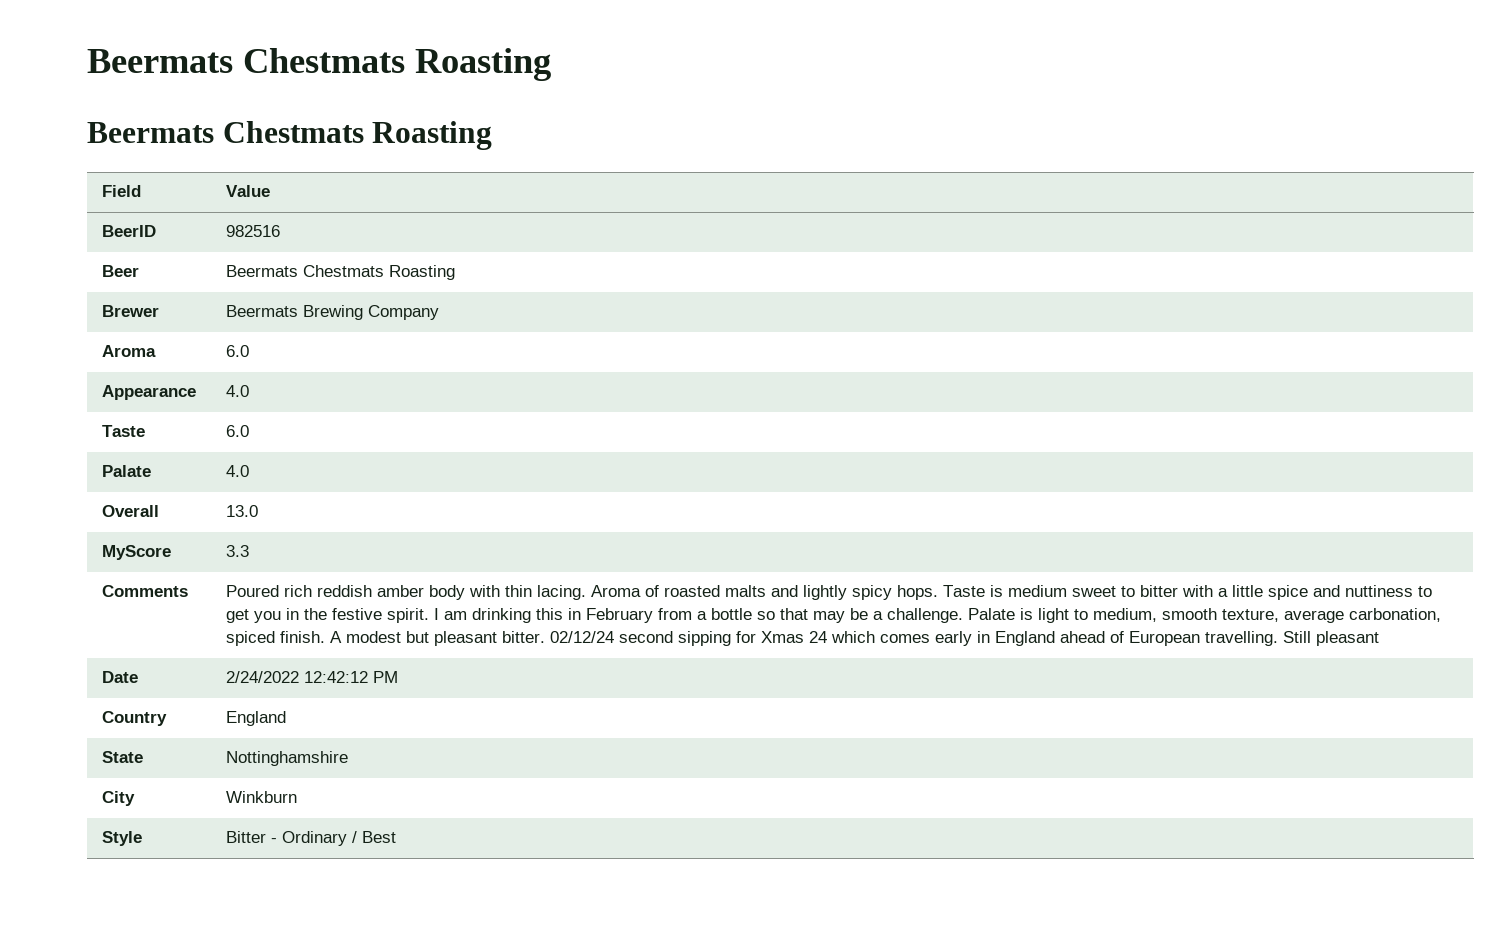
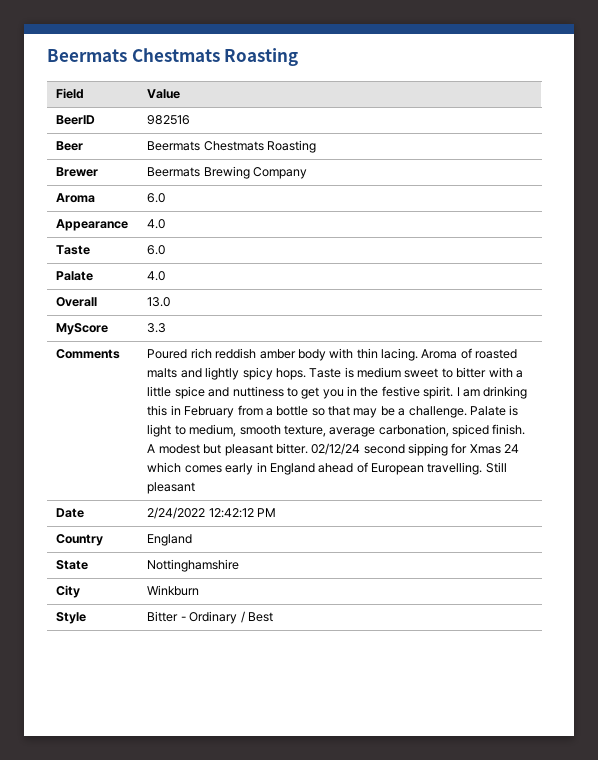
[87,48,551,81] [87,121,493,150] Beermats Chestmats Roasting // Beermats Chestmats Roasting -> [47,48,299,66] Beermats Chestmats Roasting

